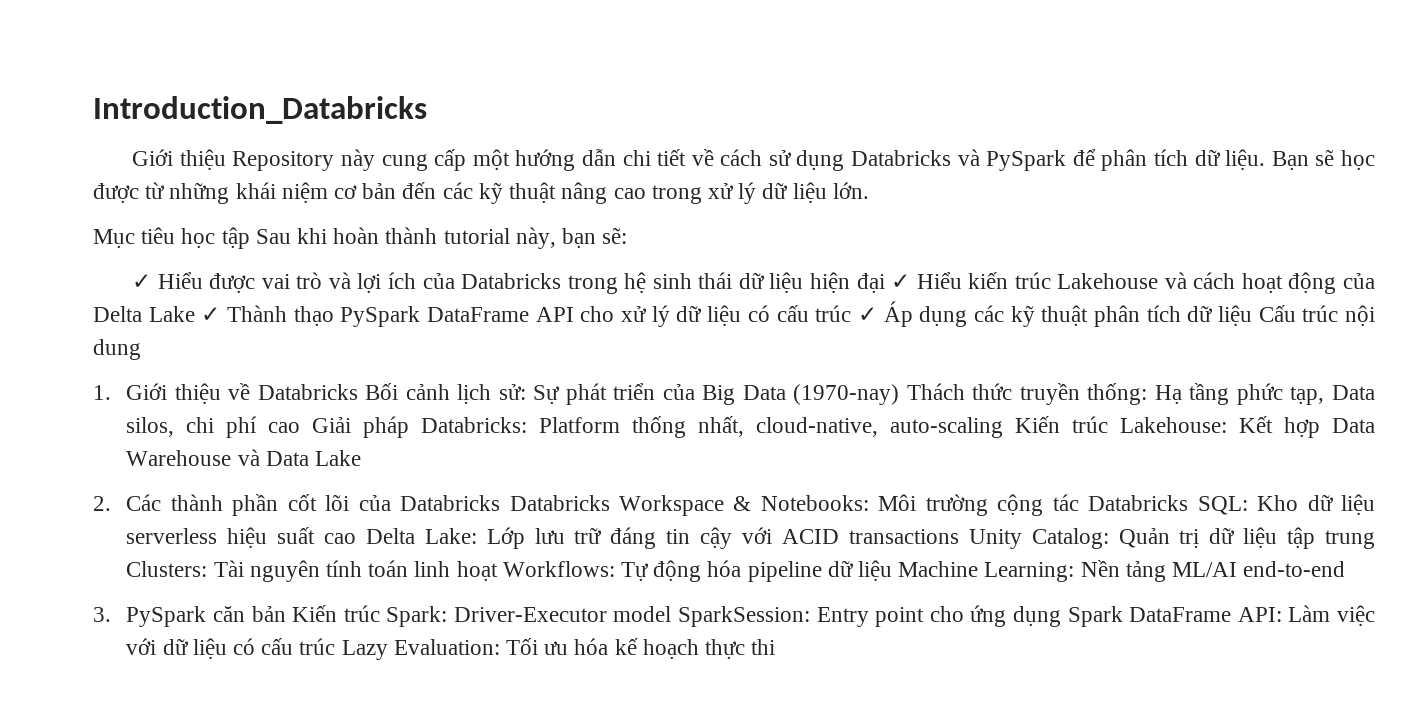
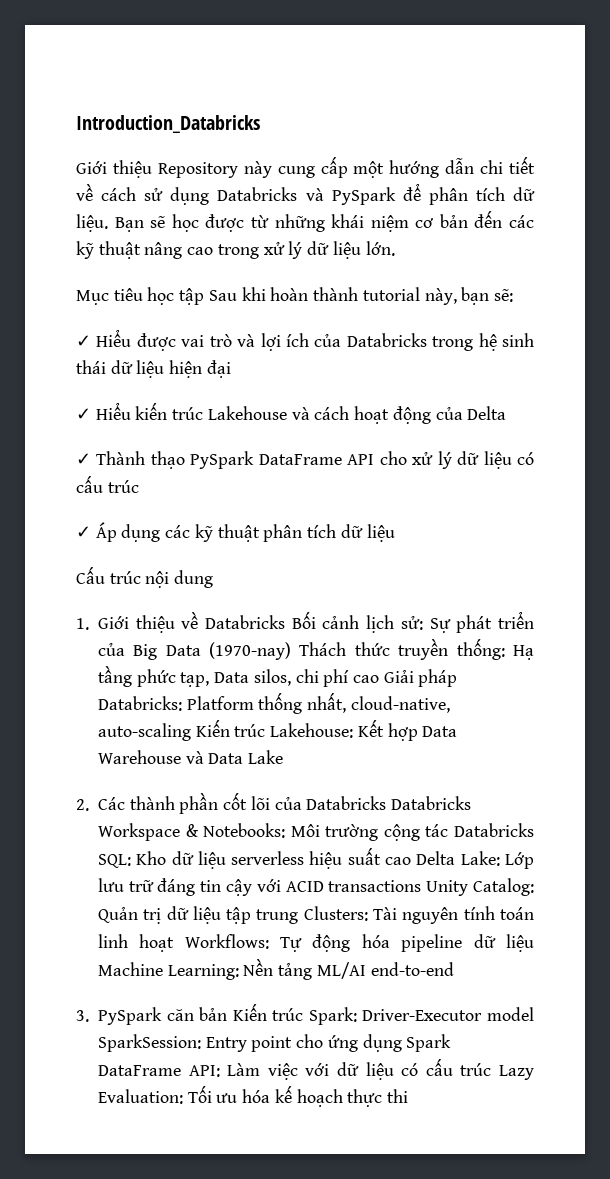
(885, 283) none -> (231, 369) //
[148,306,195,322] Lake -> (507, 413) //
(852, 313) none -> (139, 486) //
(1252, 315) none -> (395, 533) //

